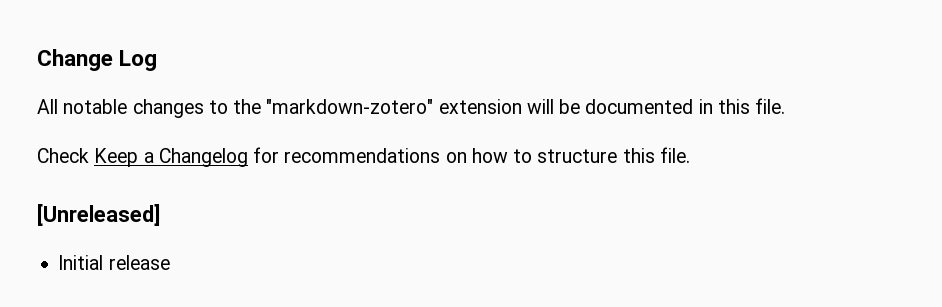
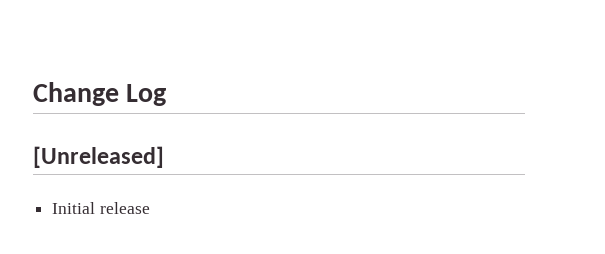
[37,98,786,118] [37,147,690,167] // All notable changes to the "markdown-zotero" extension will be documented in this file. // Check Keep a Changelog for recommendations on how to structure this file. -> (167, 95) none

